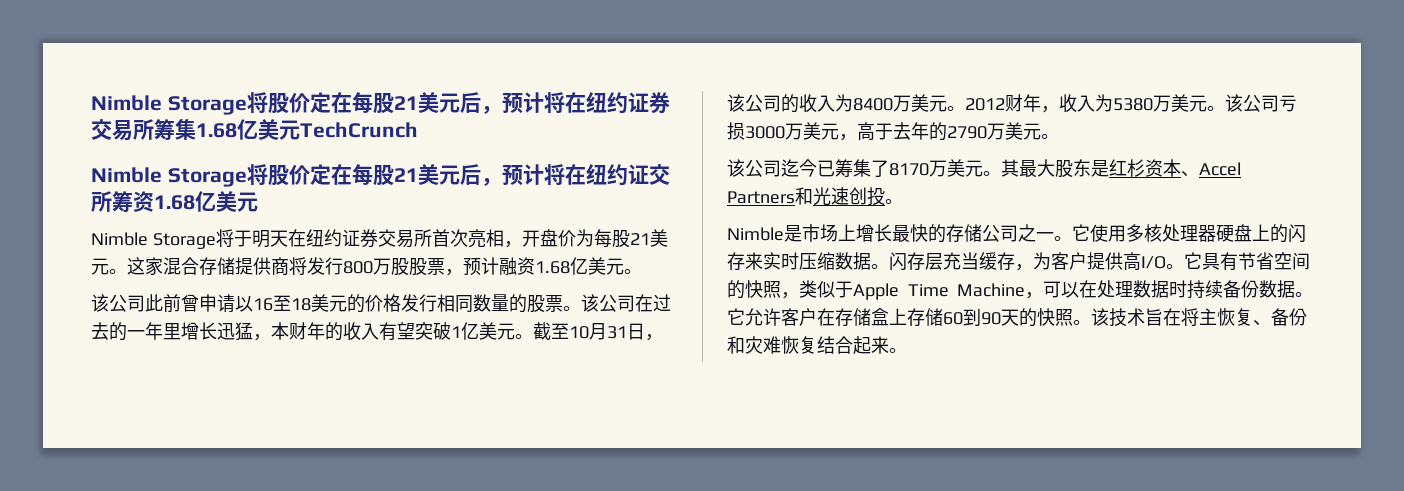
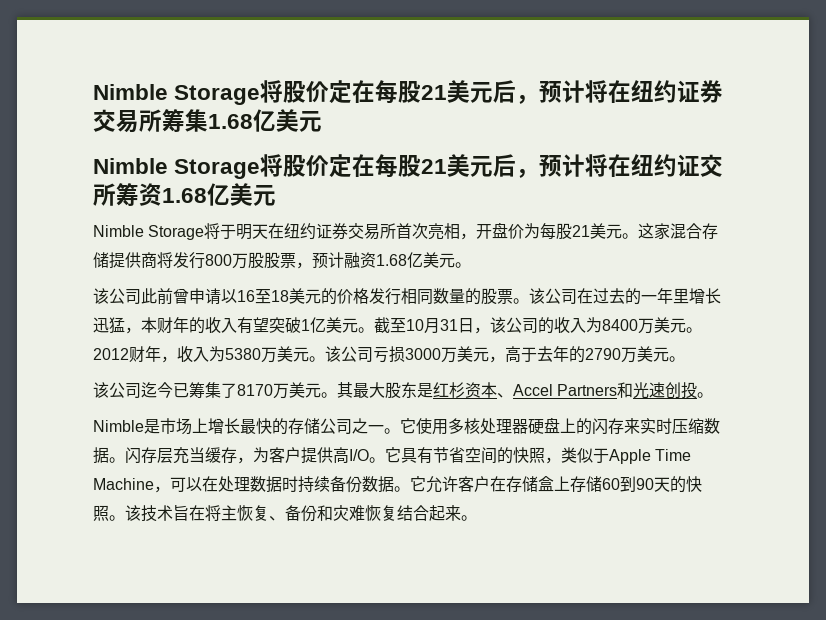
[300,122,418,138] TechCrunch -> (322, 121) none

